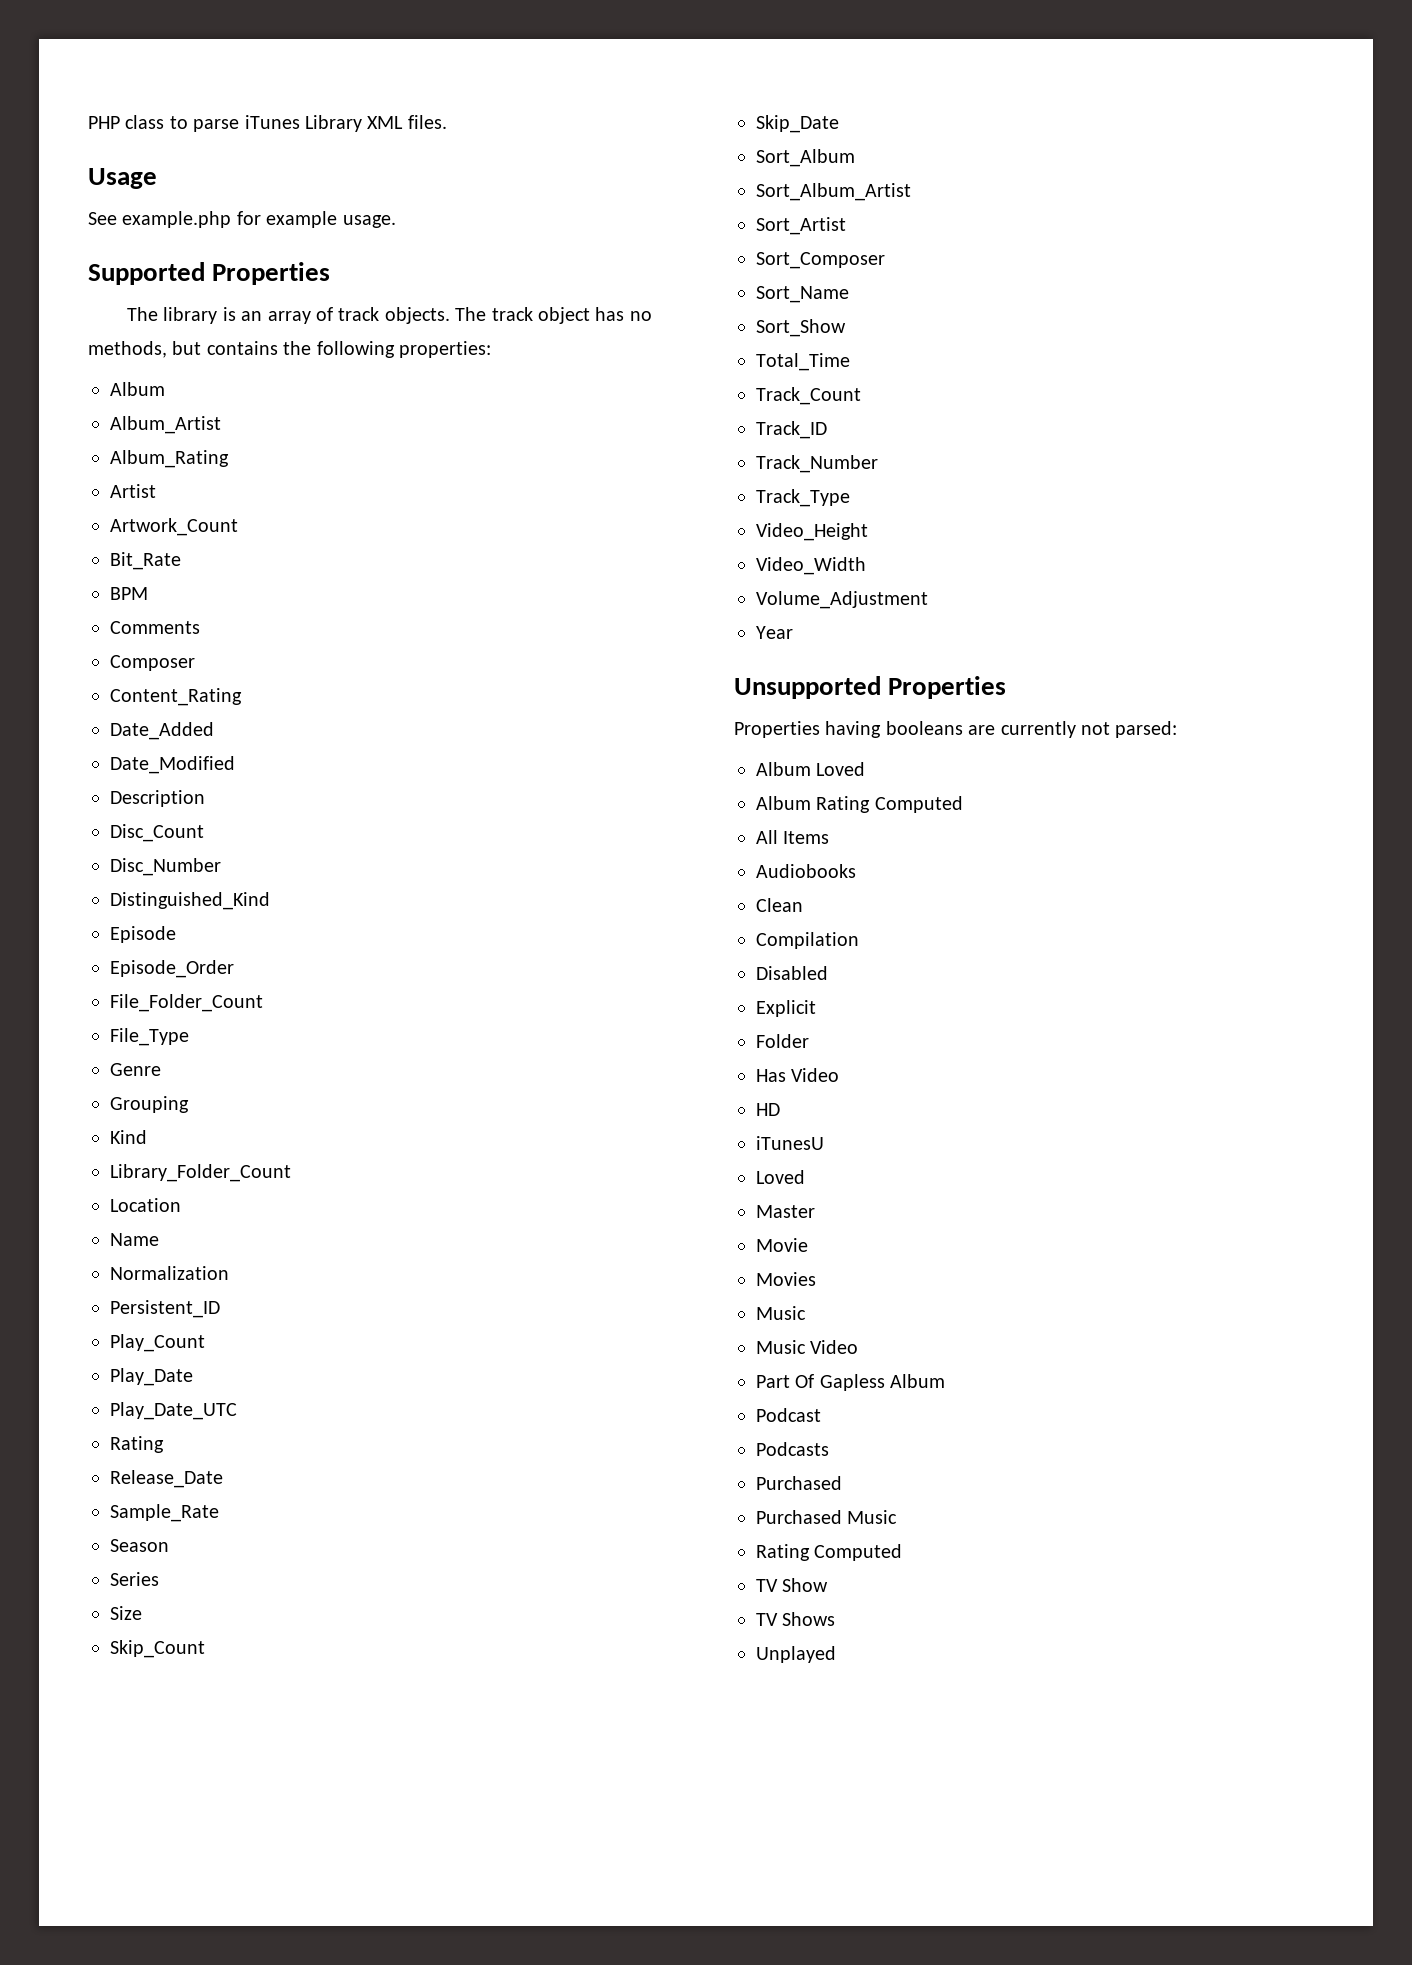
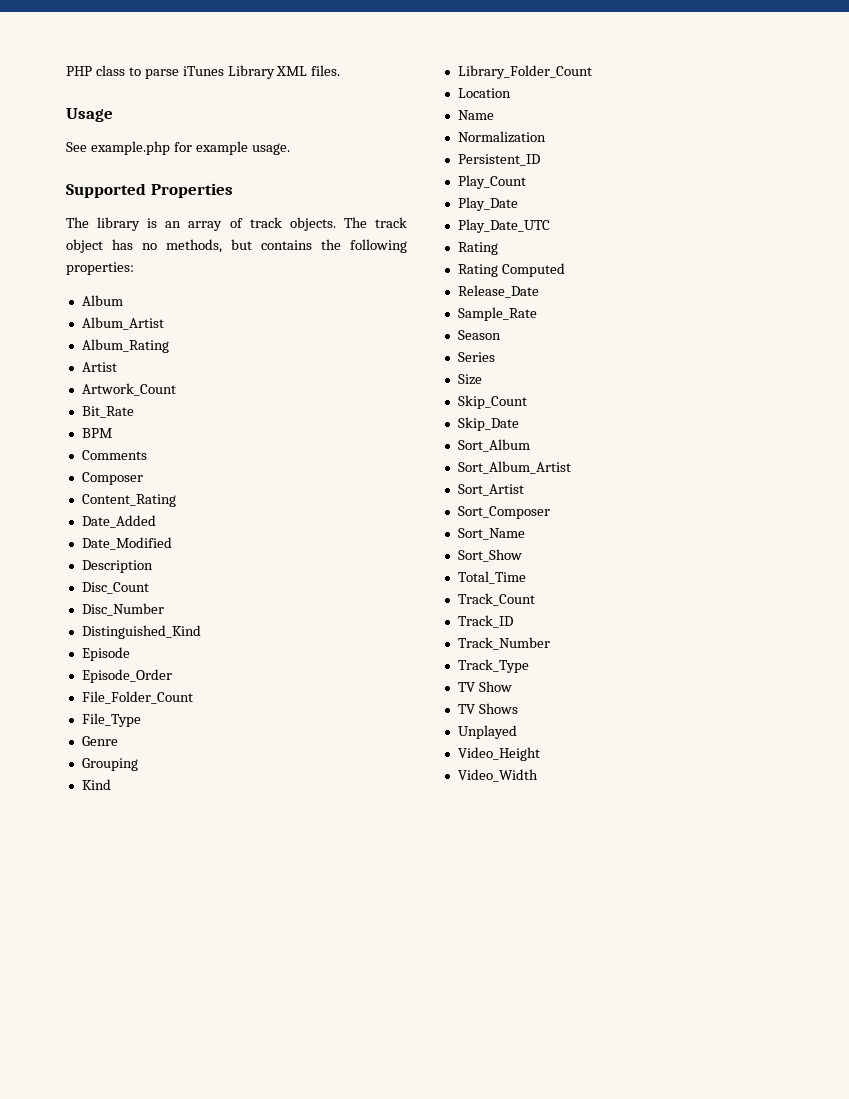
(164, 1444) none -> [457,263,565,277] // Rating Computed
[756,523,868,541] [756,557,866,575] [756,591,928,609] [756,626,793,639] [734,676,1007,699] [734,721,1178,738] [756,762,866,776] [756,796,963,813] [756,830,830,844] [756,864,856,878] [756,898,803,912] [756,932,859,949] [756,966,828,980] [756,1000,816,1017] [756,1034,809,1048] [756,1068,840,1082] [756,1103,780,1116] [756,1136,824,1150] [756,1170,805,1184] [756,1205,815,1218] [756,1238,808,1252] [756,1272,816,1286] [756,1306,806,1320] [756,1340,859,1354] [756,1374,946,1391] [756,1408,821,1422] [756,1442,829,1456] [756,1476,842,1490] [756,1510,898,1524] [756,1544,903,1561] // Video_Height // Video_Width // Volume_Adjustment // Year // Unsupported Properties // Properties having booleans are currently not parsed: // Album Loved // Album Rating Computed // All Items // Audiobooks // Clean // Compilation // Disabled // Explicit // Folder // Has Video // HD // iTunesU // Loved // Master // Movie // Movies // Music // Music Video // Part Of Gapless Album // Podcast // Podcasts // Purchased // Purchased Music // Rating Computed -> (529, 666) none
(836, 1654) none -> [457,747,540,761] [457,769,538,782] // Video_Height // Video_Width

